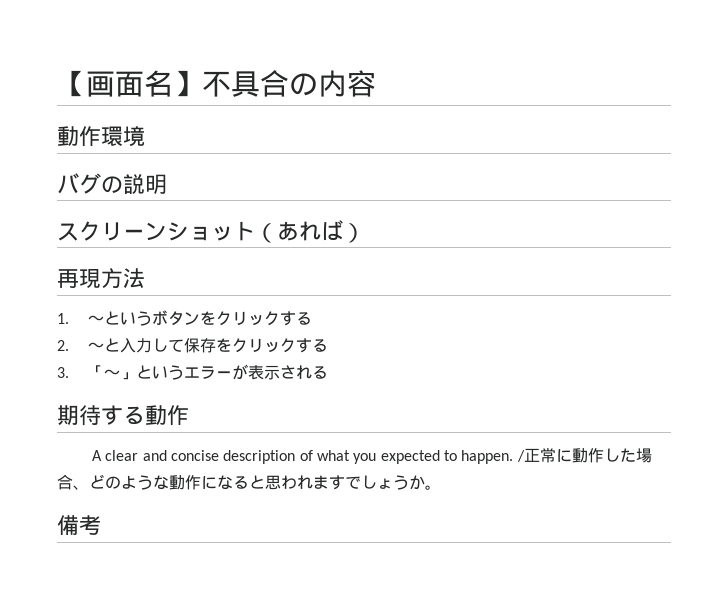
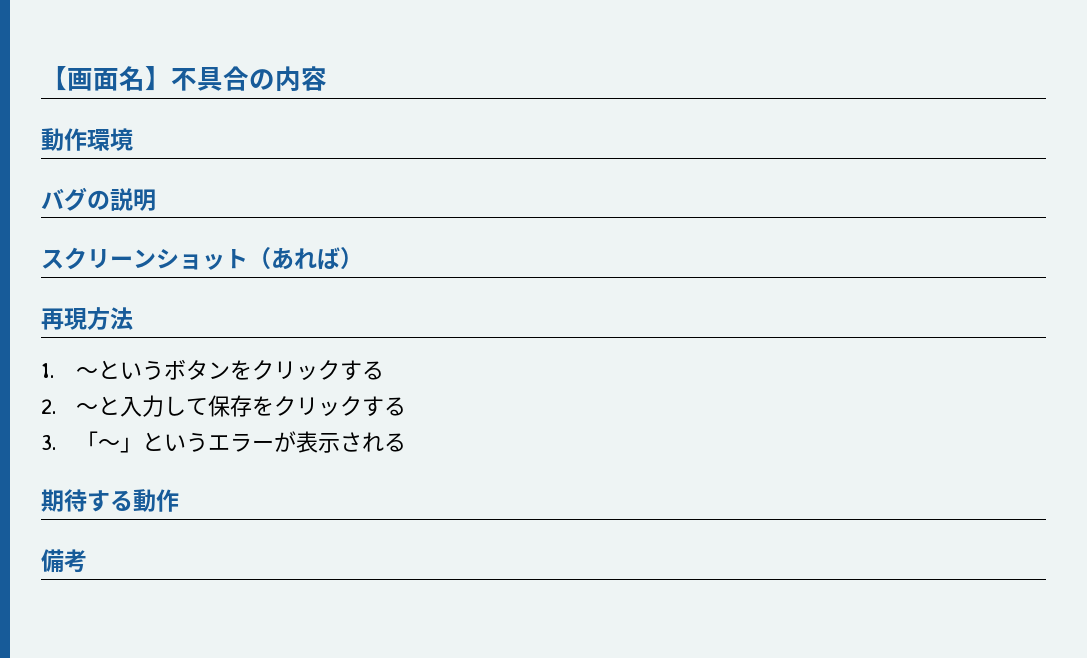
[92,448,652,464] [57,474,441,490] // A clear and concise description of what you expected to happen. /正常に動作した場合、どのような動作になると思われますでしょうか。 -> (179, 500) none

